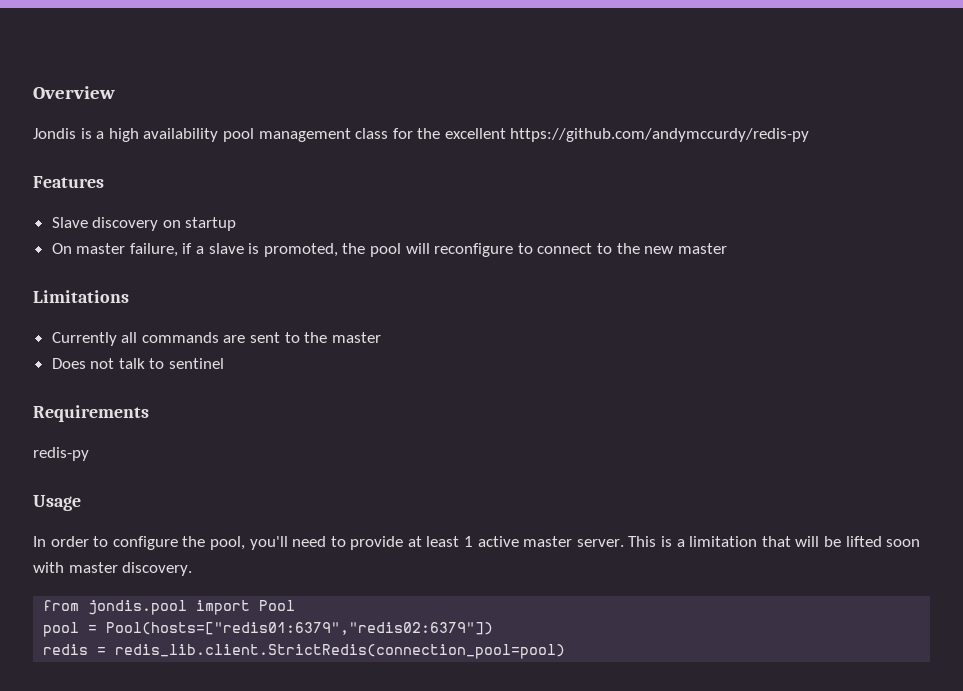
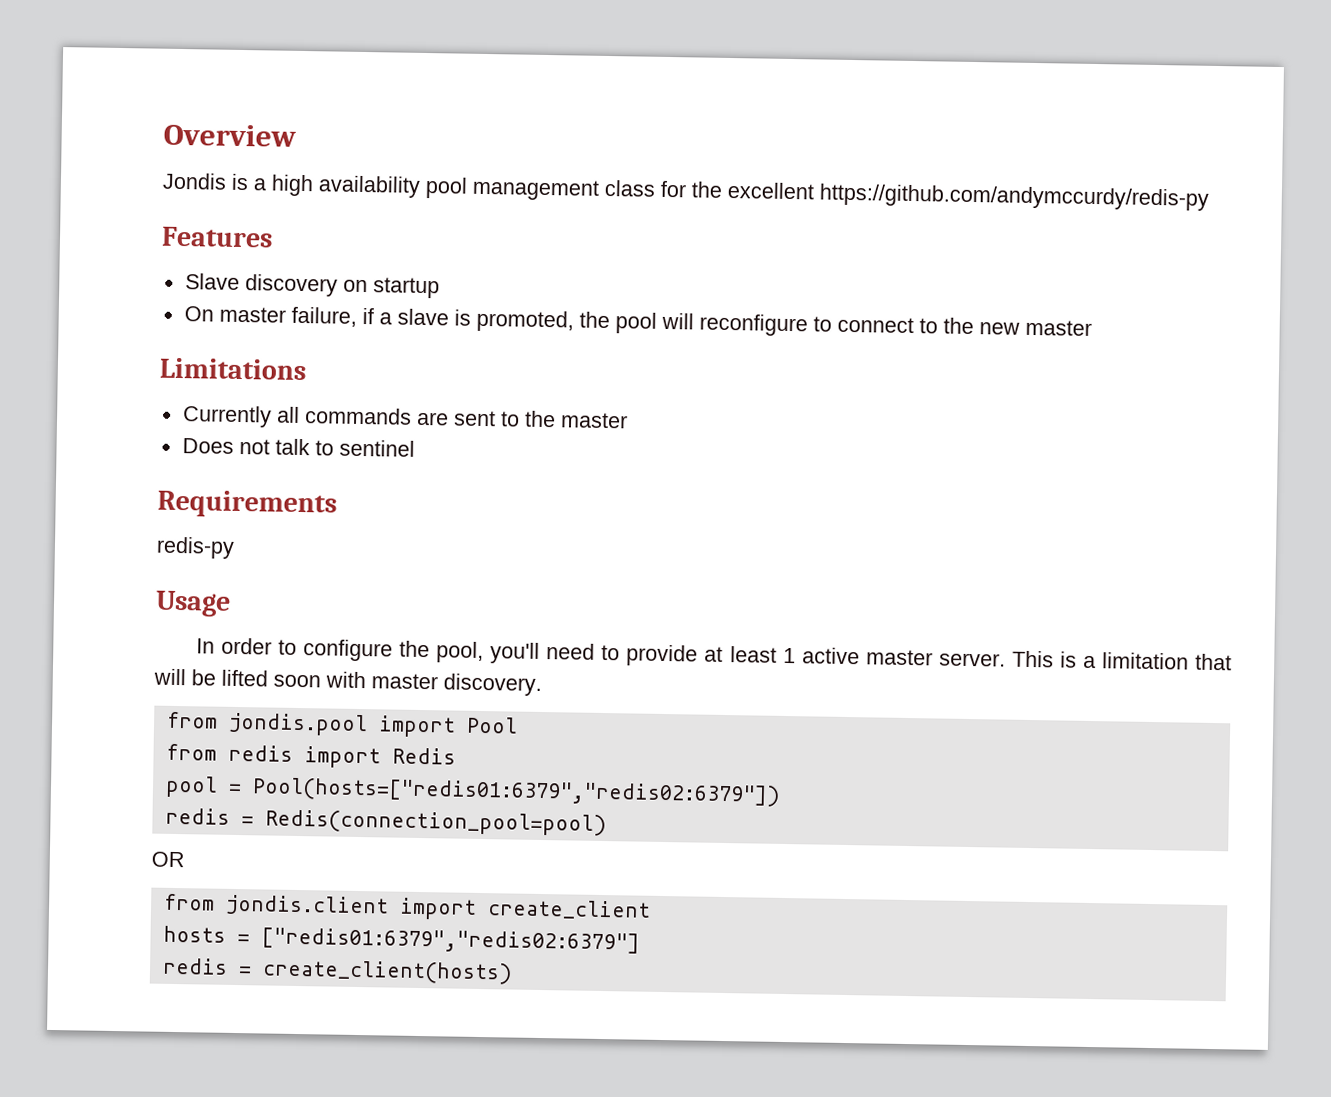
(296, 605) none -> [165,743,456,769] // from redis import Redis
[115,644,566,659] redis_lib.client.StrictRedis(connection_pool=pool) -> [264,809,607,837] [151,851,185,868] [163,893,651,920] [162,925,640,955] [161,957,513,985] Redis(connection_pool=pool) // OR // from jondis.client import create_client // hosts = ["redis01:6379","redis02:6379"] // redis = create_client(hosts)

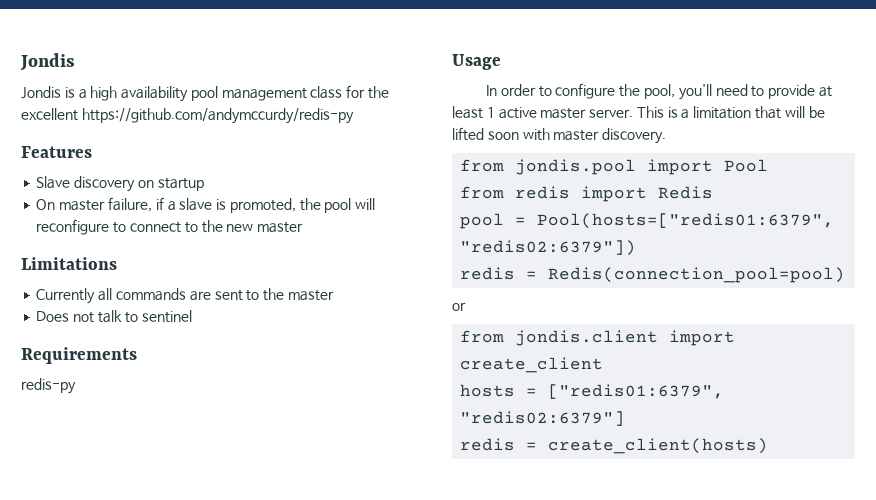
[163,123,297,147] Overview -> [20,53,75,71] Jondis
[251,777,781,807] Pool(hosts=["redis01:6379","redis02:6379"]) -> [537,213,835,229] [460,240,637,256] Pool(hosts=["redis01:6379", "redis02:6379"])
[151,851,185,868] OR -> [452,302,466,311] or
[260,927,640,955] ["redis01:6379","redis02:6379"] -> [548,384,725,399] [460,411,626,426] ["redis01:6379", "redis02:6379"]

